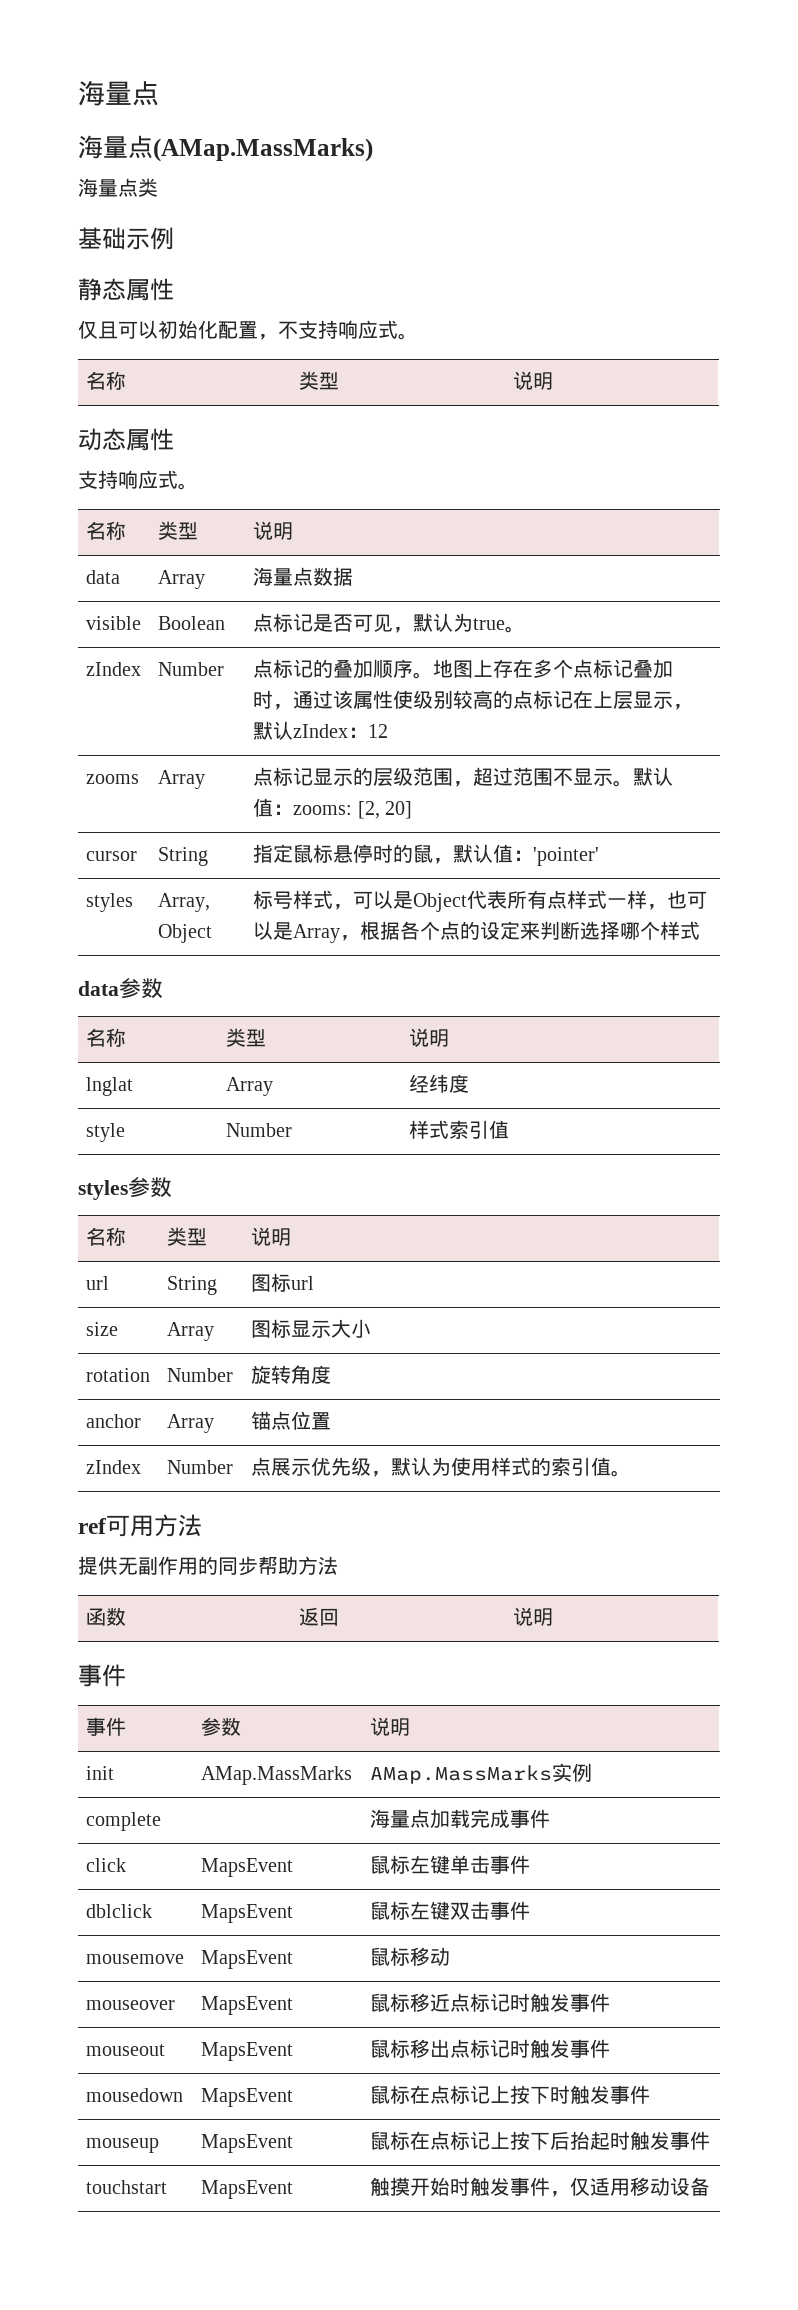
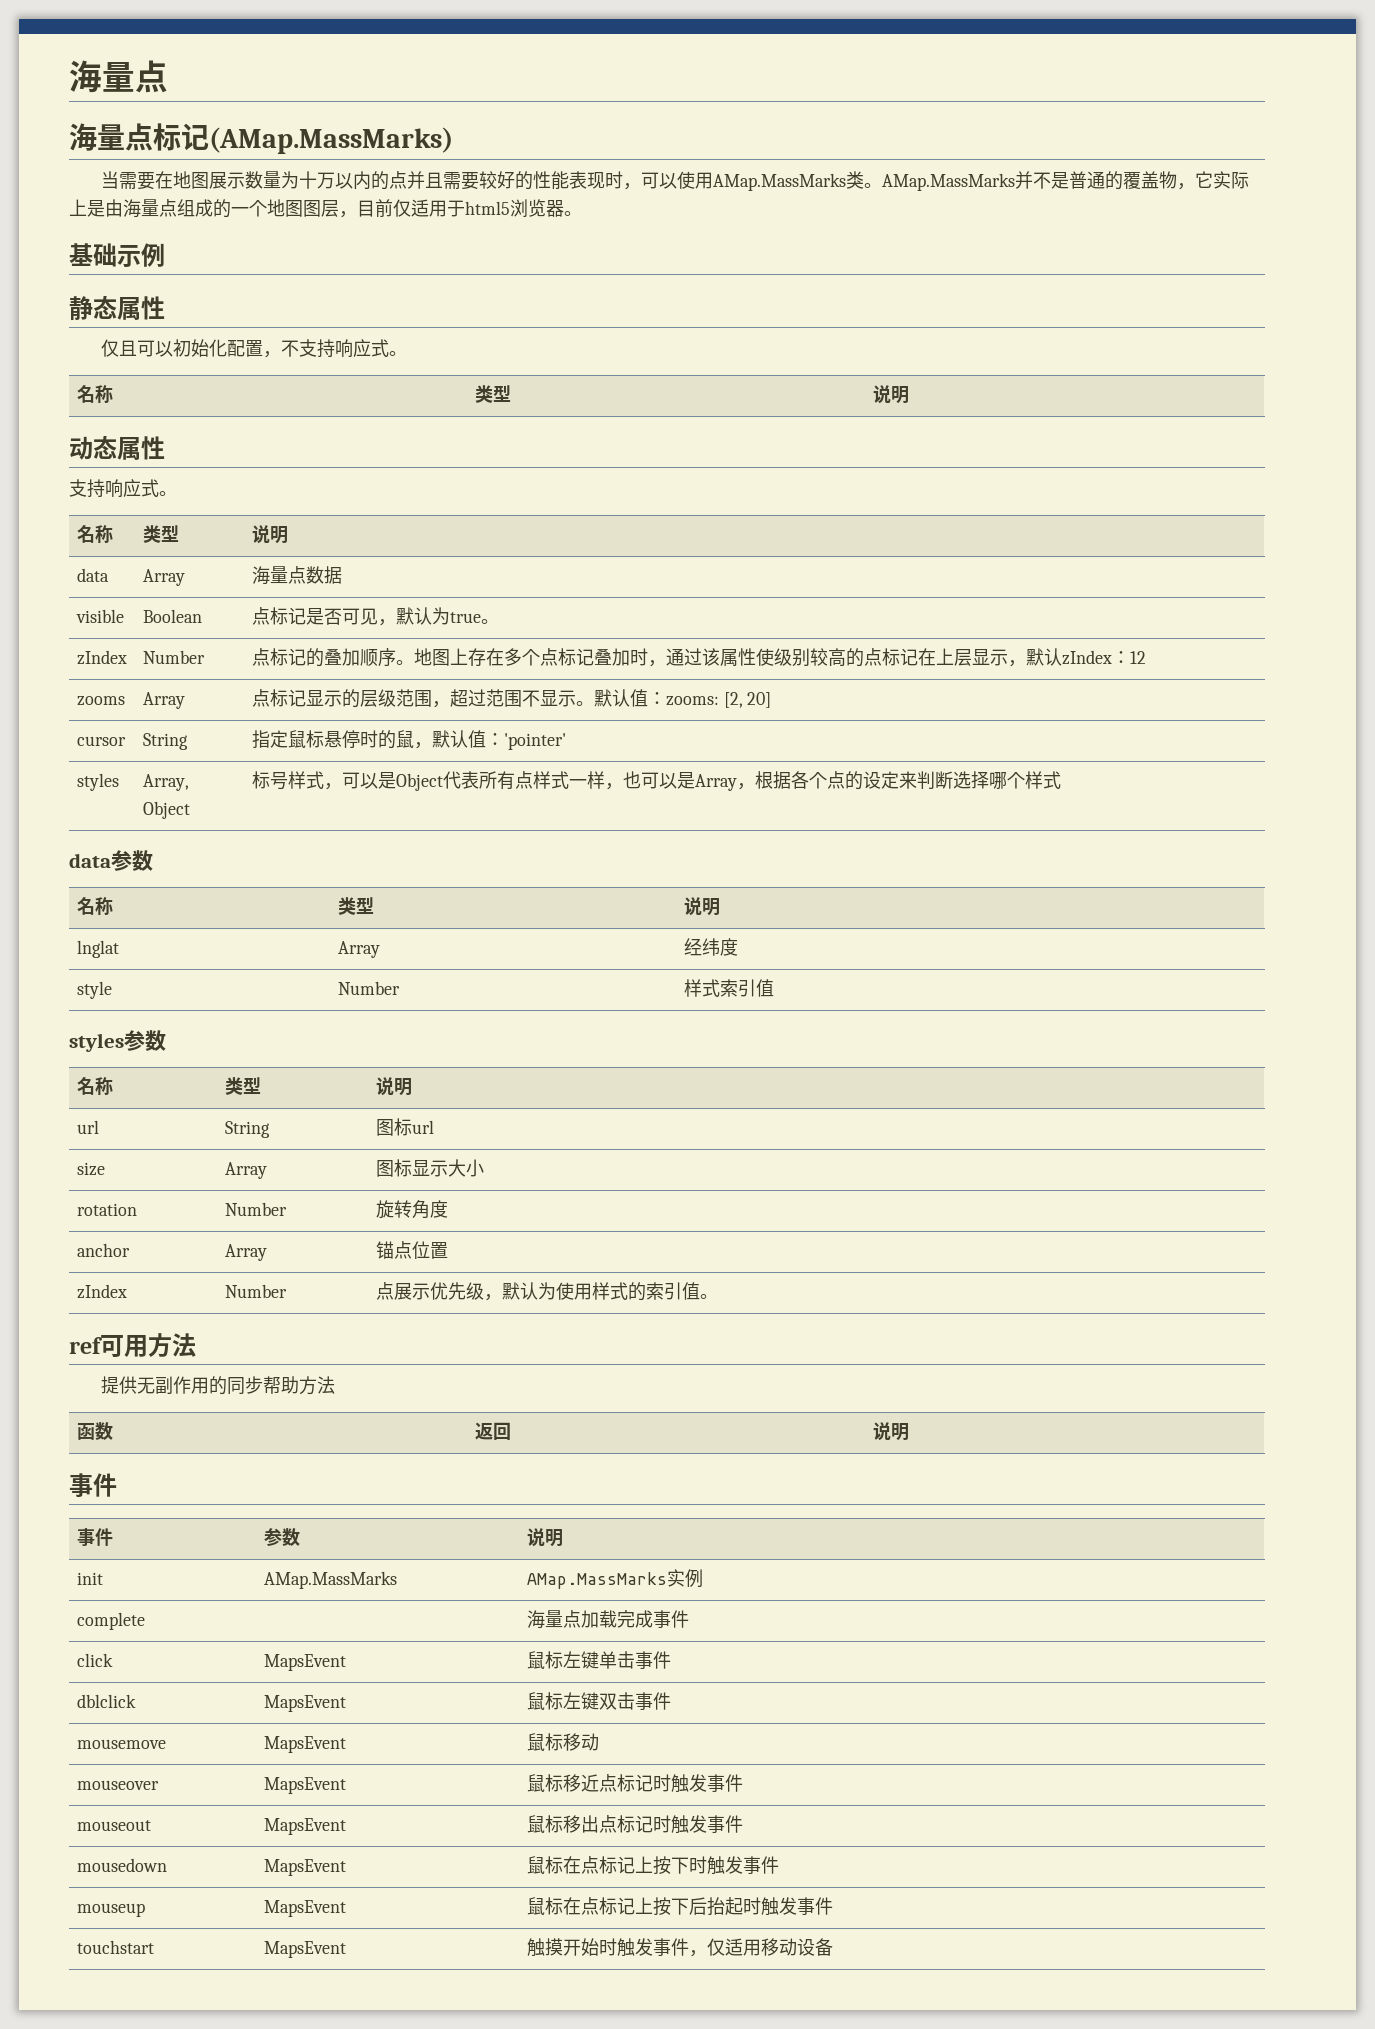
(153, 147) none -> [153,123,209,151] 标记
[78,178,158,197] 海量点类 -> [101,171,1250,191] [69,199,582,218] 当需要在地图展示数量为十万以内的点并且需要较好的性能表现时，可以使用AMap.MassMarks类。AMap.MassMarks并不是普通的覆盖物，它实际上是由海量点组成的一个地图图层，目前仅适用于html5浏览器。

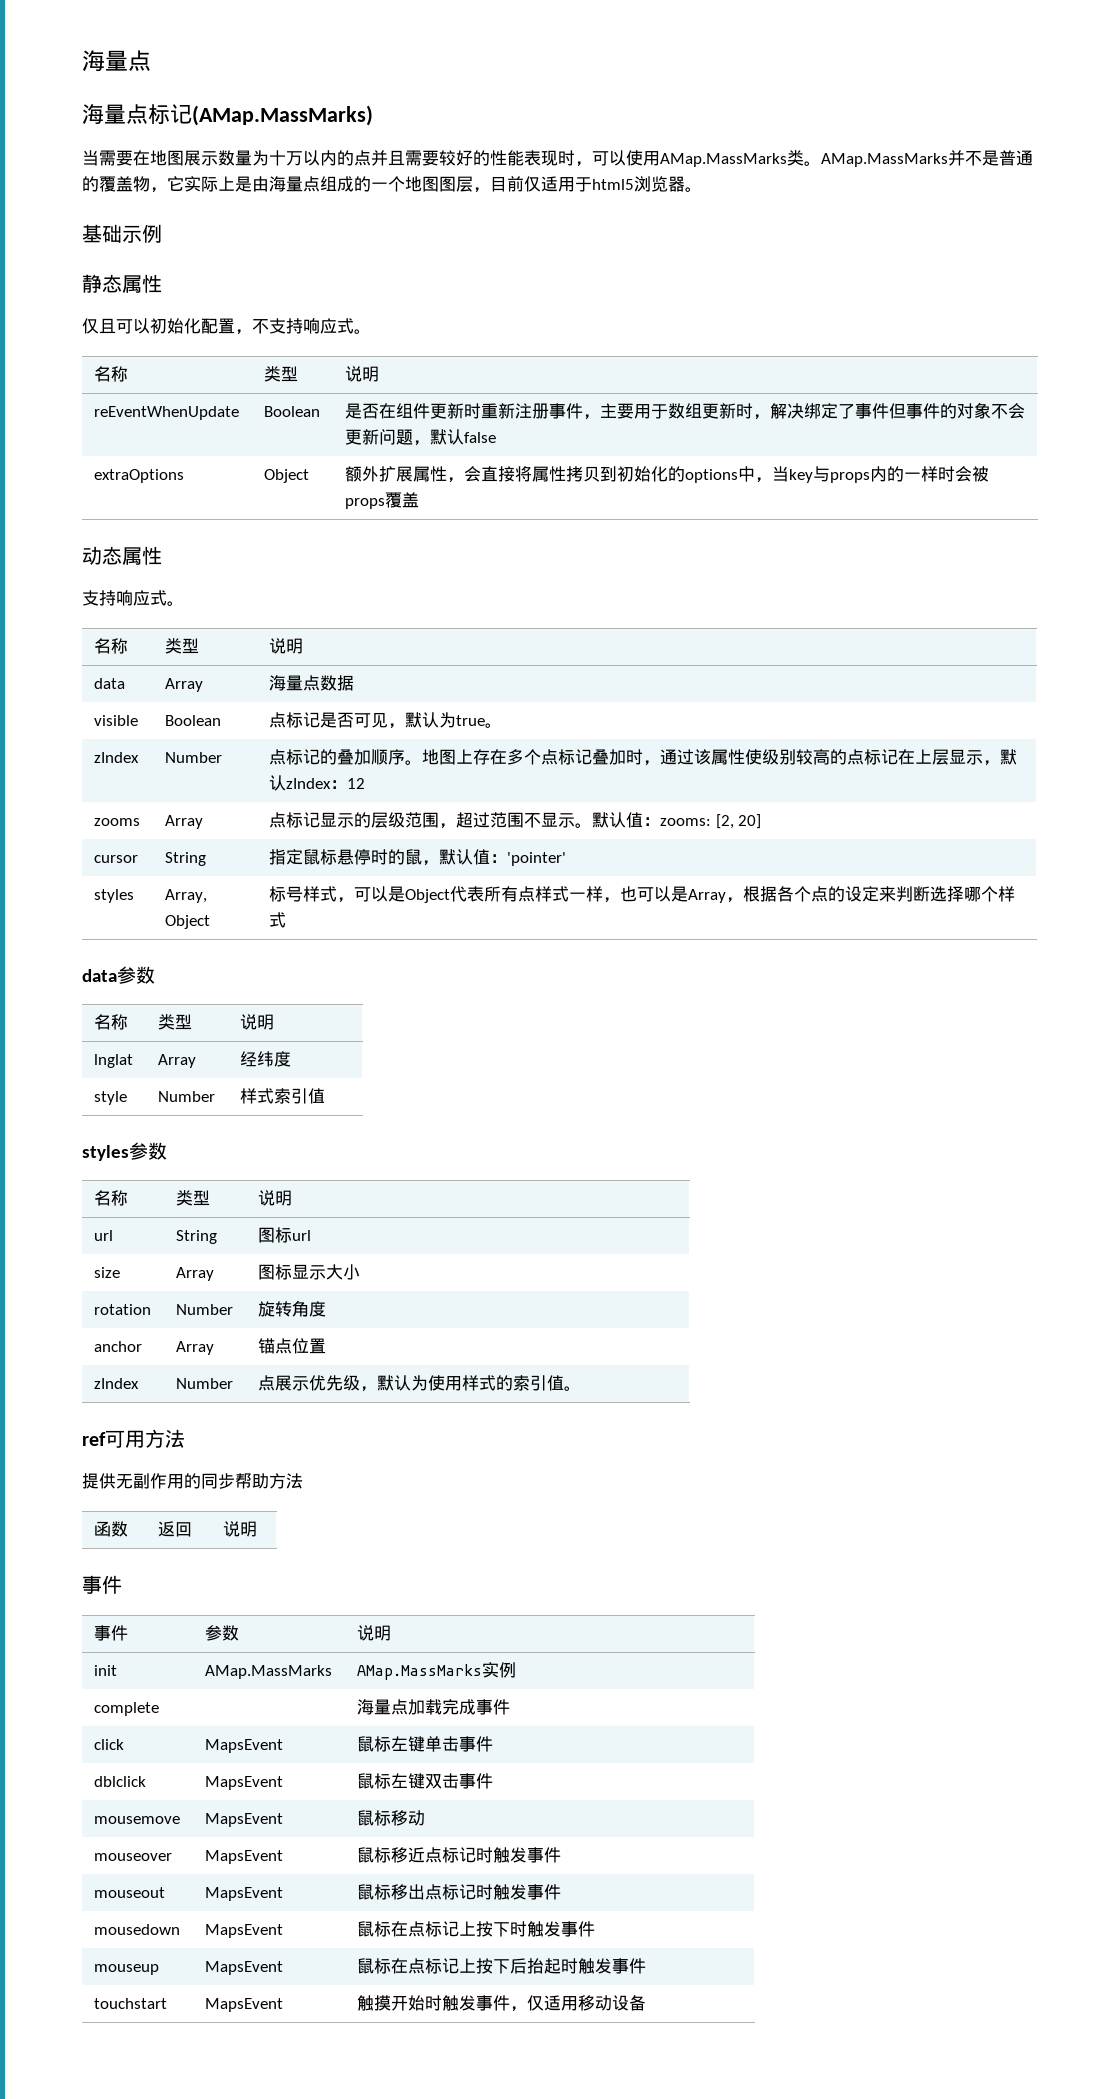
(909, 395) none -> [94,406,240,420] [264,406,321,417] [345,402,1026,420] [345,429,497,446] [94,469,185,483] [264,469,310,483] [345,466,990,483] [345,492,420,509] // reEventWhenUpdate | Boolean | 是否在组件更新时重新注册事件，主要用于数组更新时，解决绑定了事件但事件的对象不会更新问题，默认false // extraOptions | Object | 额外扩展属性，会直接将属性拷贝到初始化的options中，当key与props内的一样时会被props覆盖

